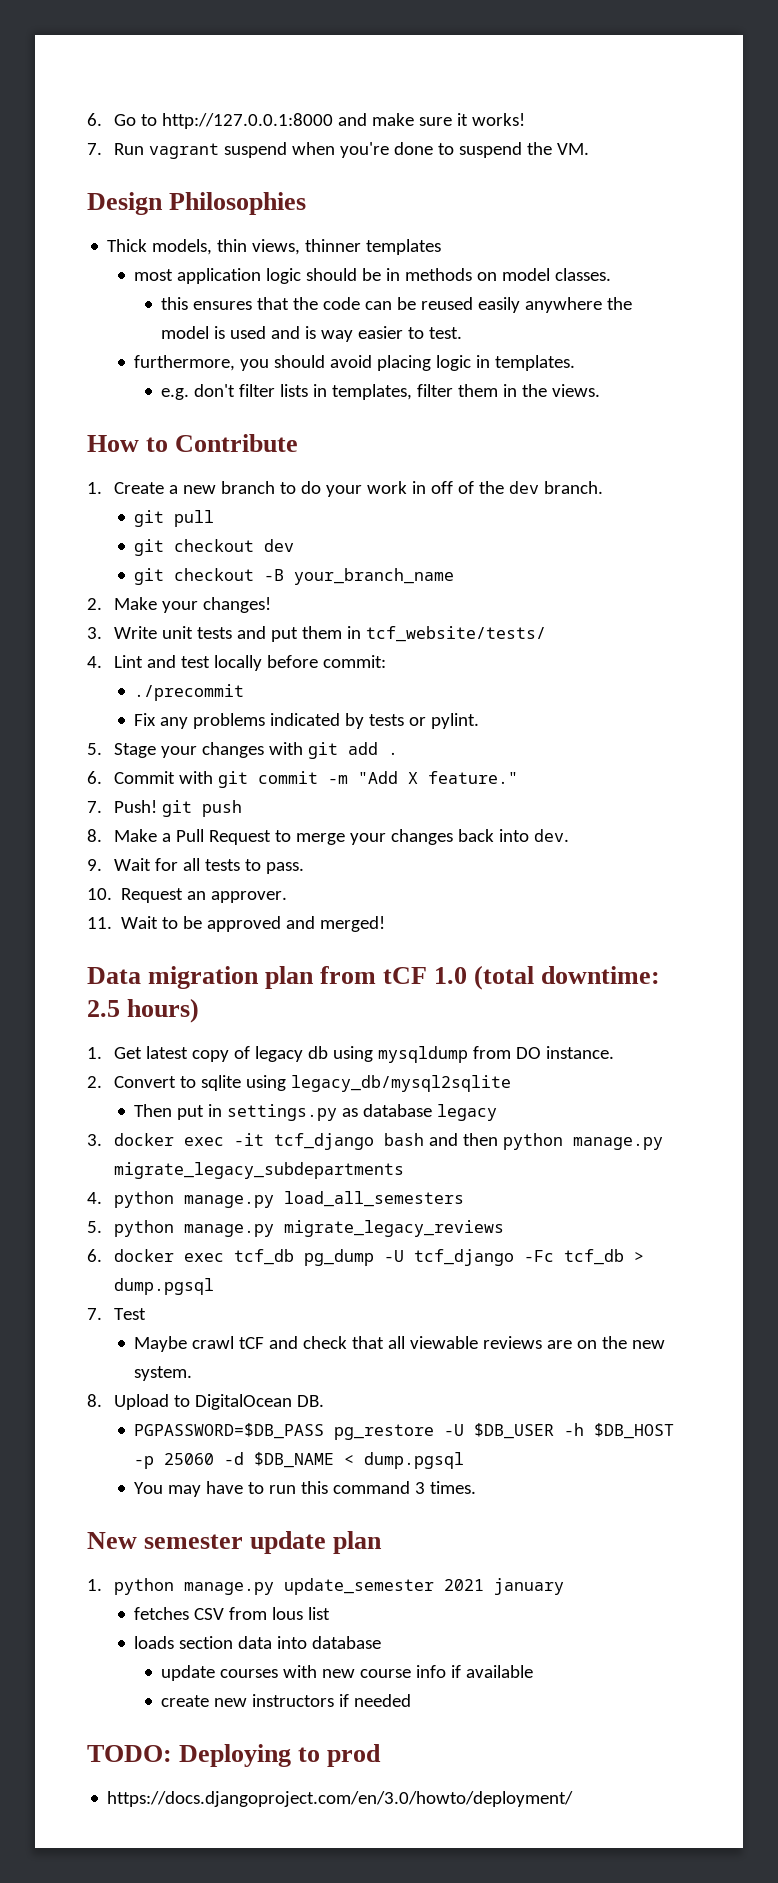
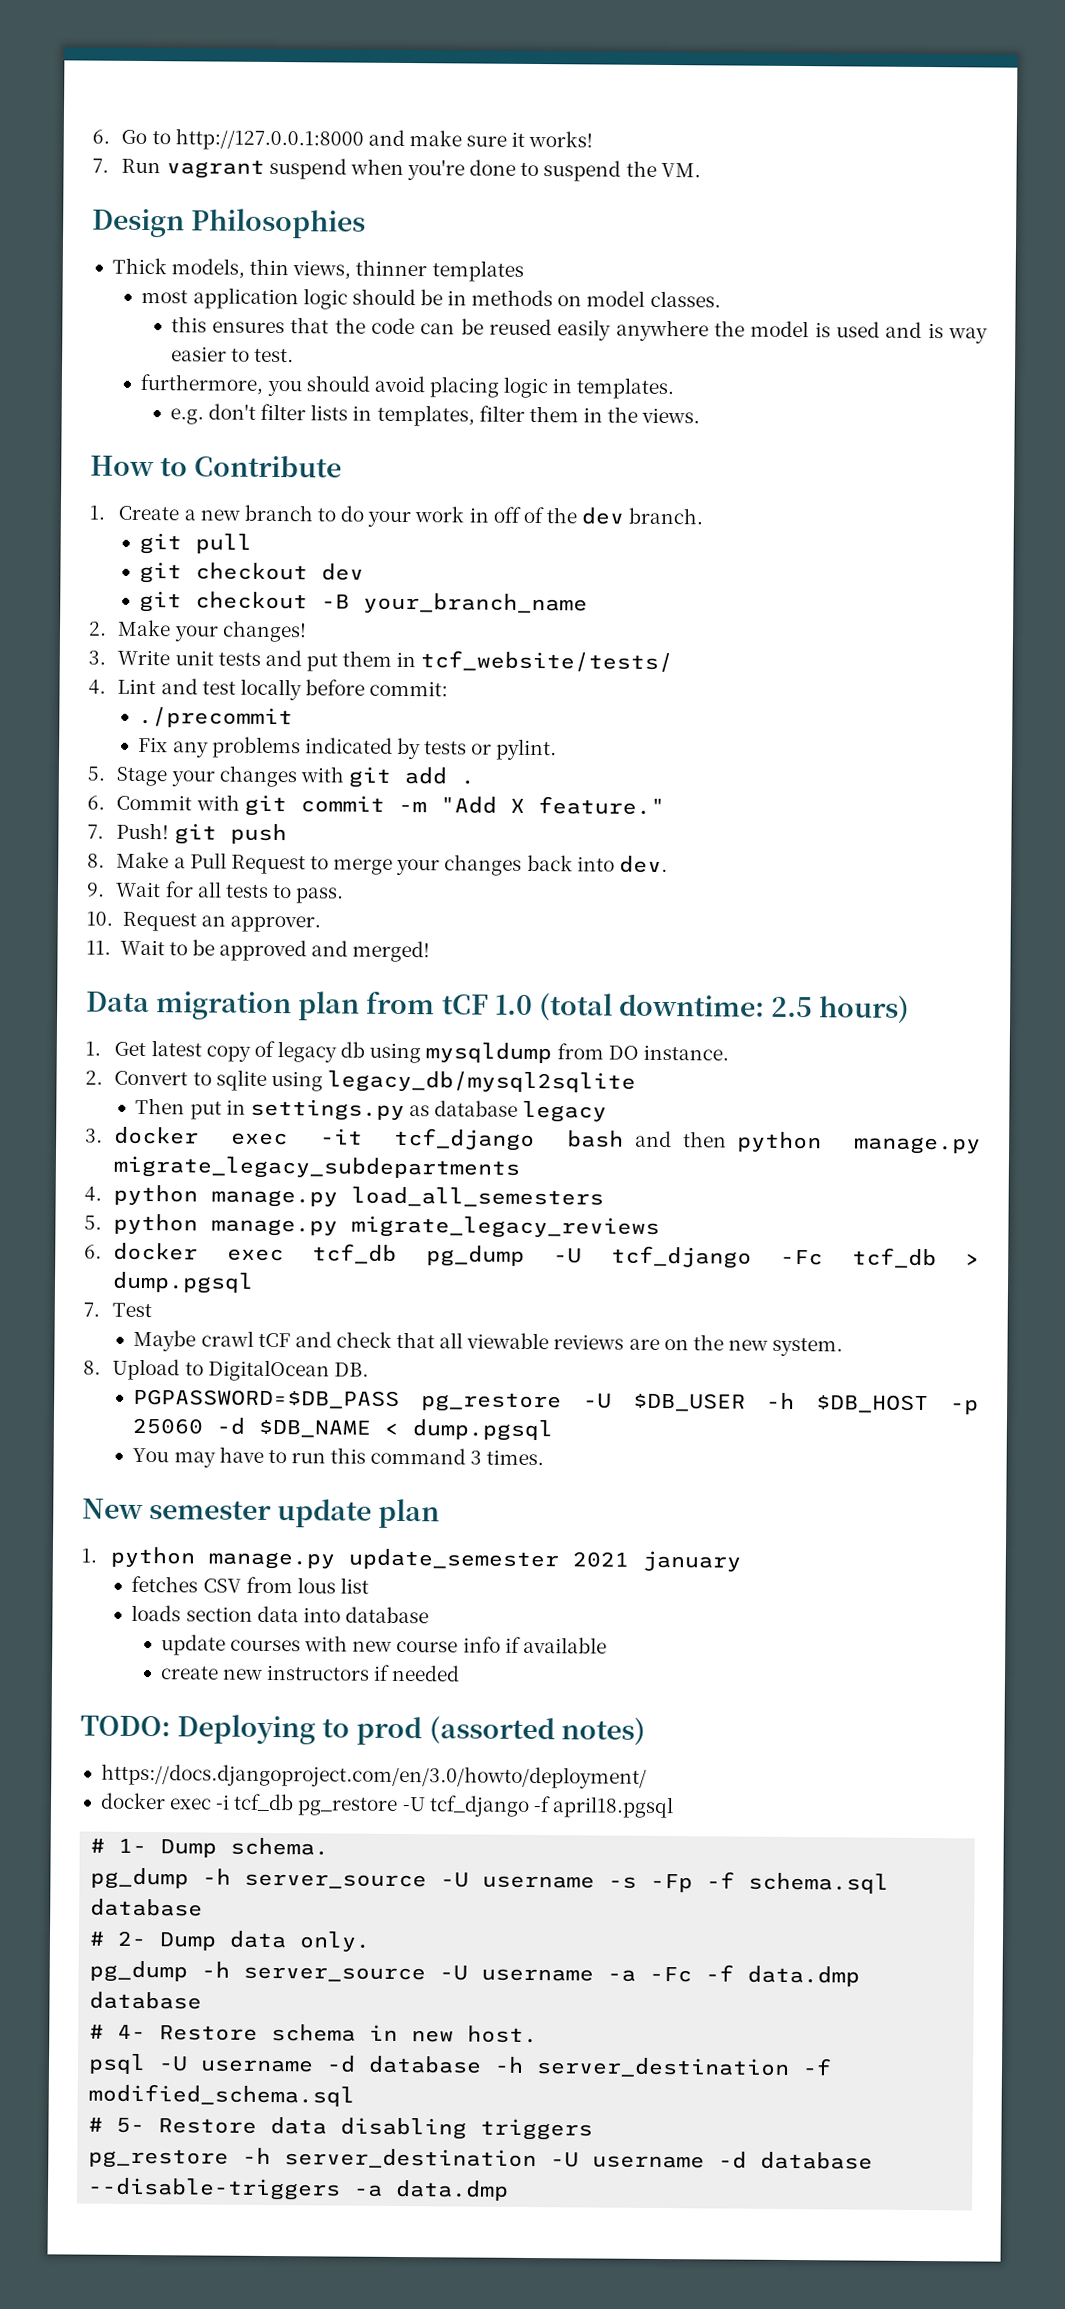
(382, 1755) none -> [428,1716,646,1746] (assorted notes)
(574, 1799) none -> [99,1792,674,1819] [90,1837,330,1858] [90,1867,890,1894] [90,1898,204,1917] [89,1930,372,1952] [89,1960,861,1987] [89,1991,203,2010] [89,2024,539,2044] [88,2053,833,2079] [88,2083,356,2107] [88,2117,594,2141] [88,2147,874,2170] [87,2177,510,2201] // docker exec -i tcf_db pg_restore -U tcf_django -f april18.pgsql // # 1- Dump schema. // pg_dump -h server_source -U username -s -Fp -f schema.sql database // # 2- Dump data only. // pg_dump -h server_source -U username -a -Fc -f data.dmp database // # 4- Restore schema in new host. // psql -U username -d database -h server_destination -f modified_schema.sql // # 5- Restore data disabling triggers // pg_restore -h server_destination -U username -d database --disable-triggers -a data.dmp

